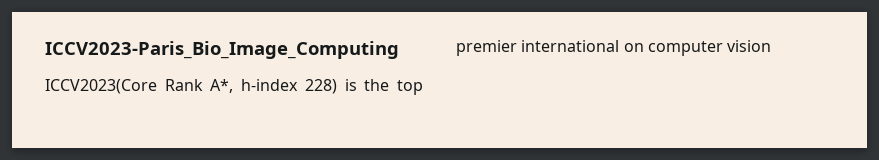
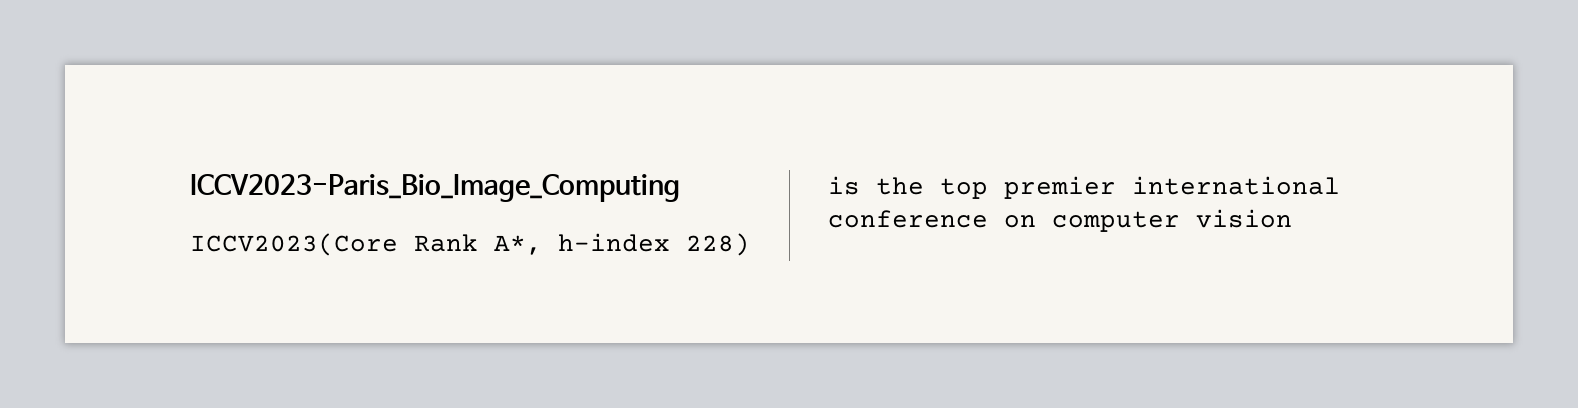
(620, 46) none -> [828,210,988,228] conference

